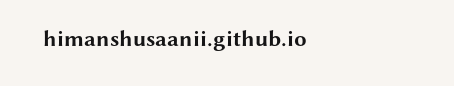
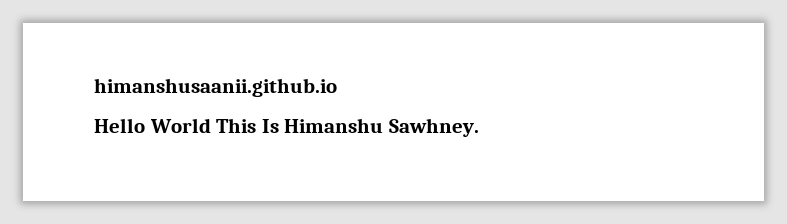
(307, 40) none -> [94,118,479,137] // Hello World This Is Himanshu Sawhney.

